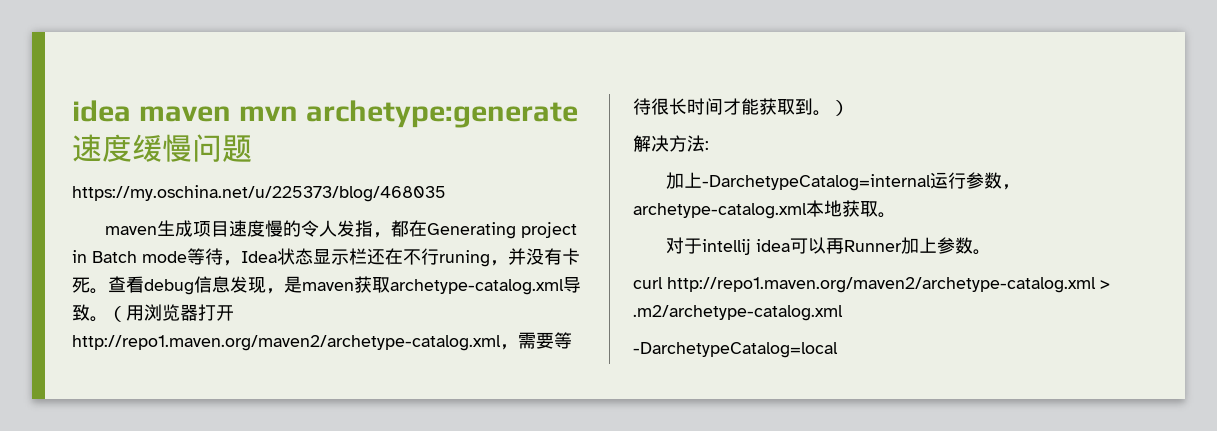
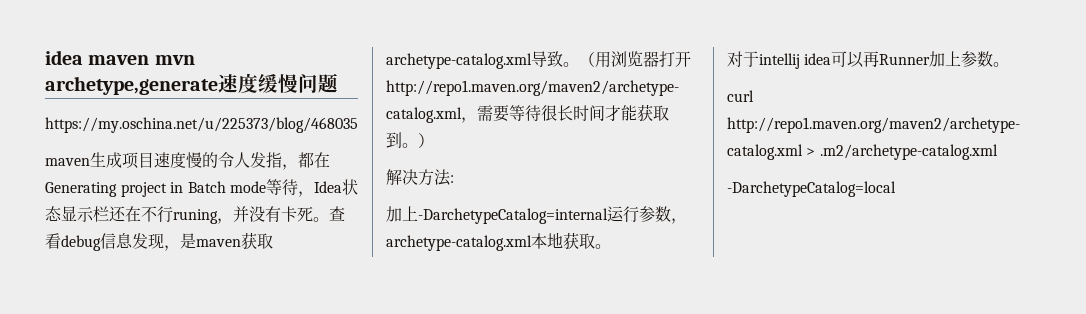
[305,100,578,128] archetype:generate -> [45,76,218,95] archetype,generate

